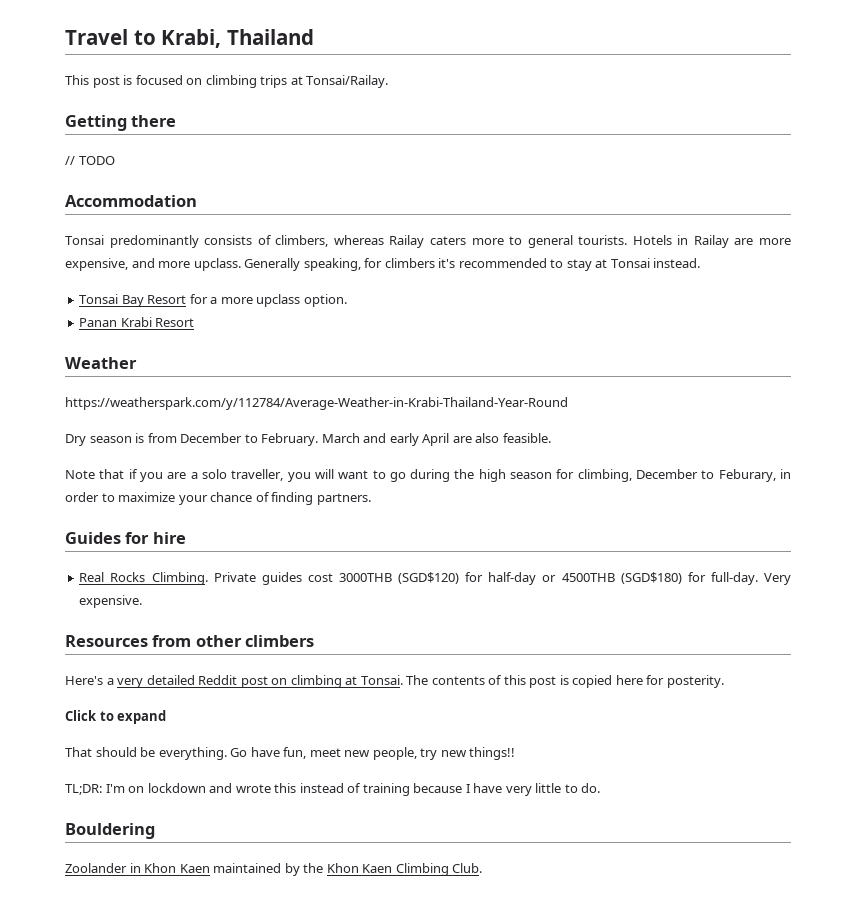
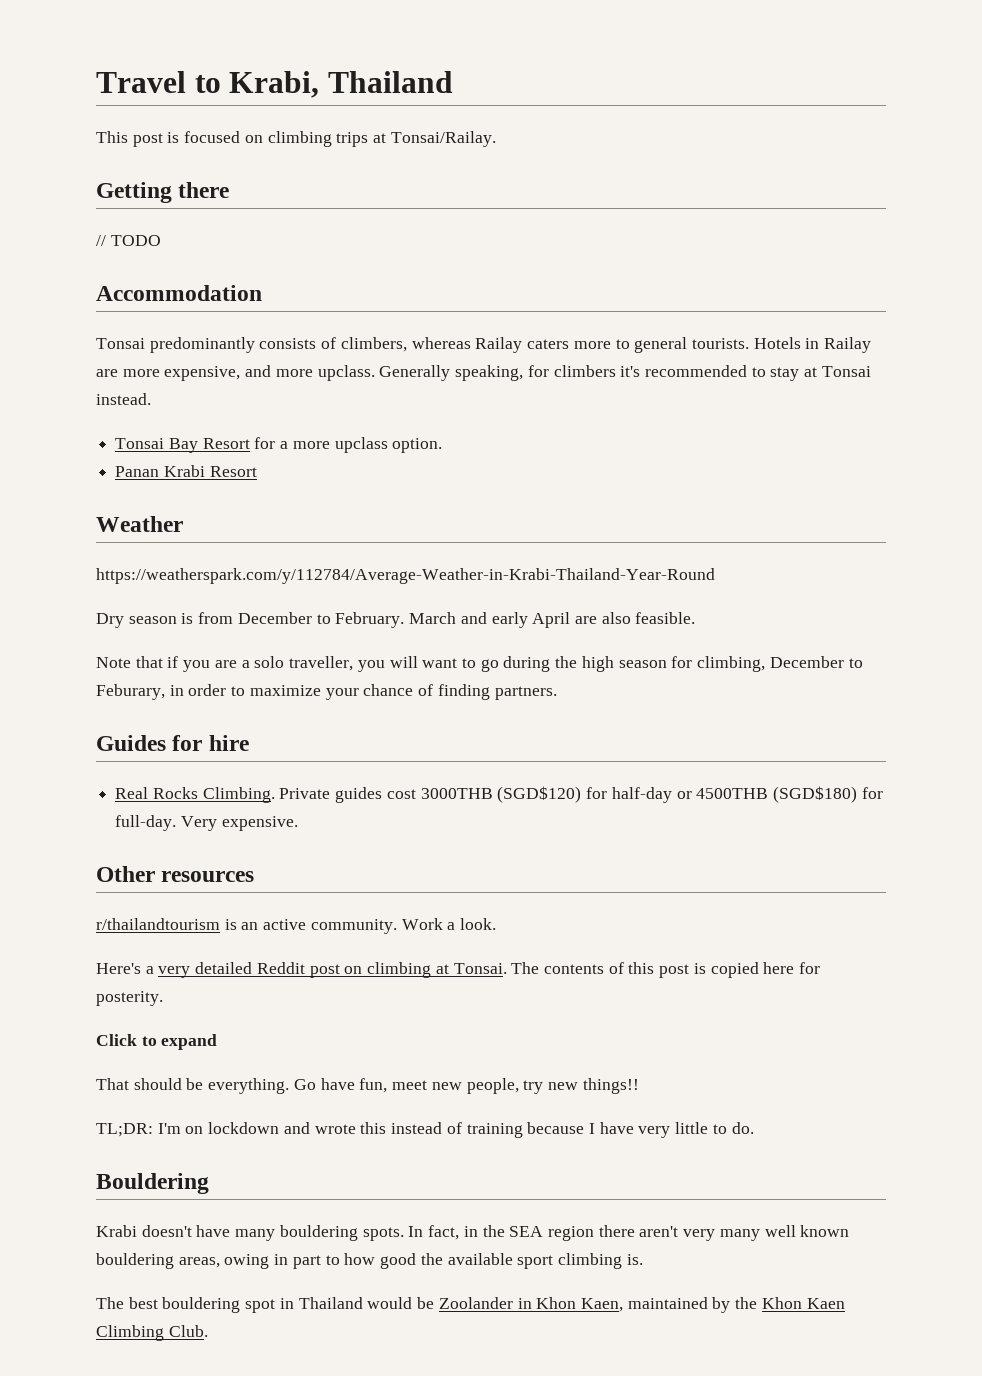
[65,635,315,647] Resources from other climbers -> [96,866,255,882] [96,918,497,934] Other resources // r/thailandtourism is an active community. Work a look.
(155, 831) none -> [96,1225,850,1241] [96,1253,643,1269] [96,1297,435,1313] Krabi doesn't have many bouldering spots. In fact, in the SEA region there aren't very many well known bouldering areas, owing in part to how good the available sport climbing is. // The best bouldering spot in Thailand would be
[179,864,210,873] Kaen -> [580,1298,623,1312] Kaen,

